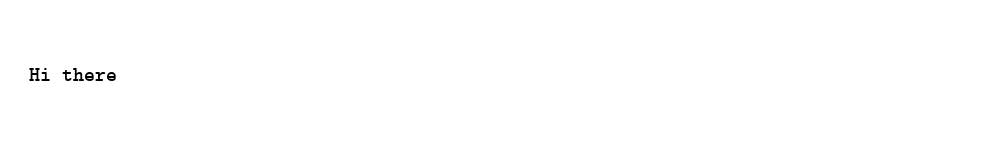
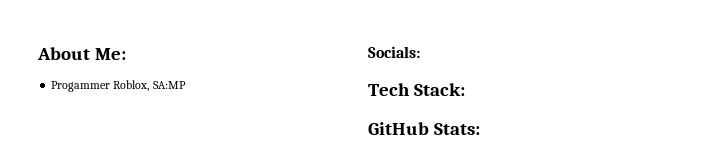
[29,68,117,81] Hi there -> [37,47,126,60] [51,80,186,92] [368,46,420,58] [368,83,465,96] [368,122,480,135] About Me: // Progammer Roblox, SA:MP // Socials: // Tech Stack: // GitHub Stats:

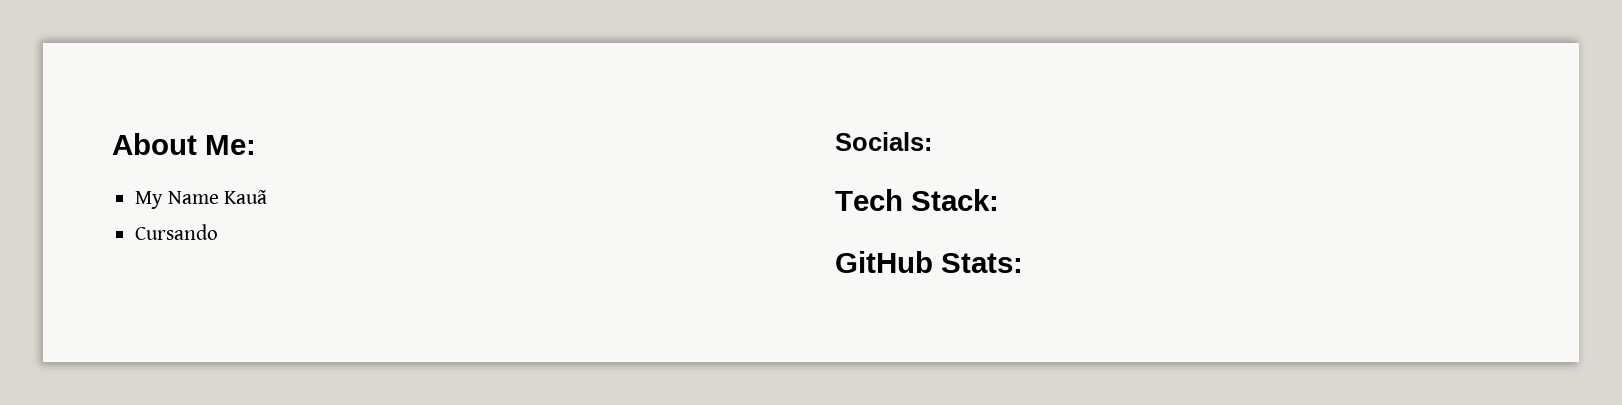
[51,80,186,92] Progammer Roblox, SA:MP -> [135,190,268,209] [135,224,219,240] My Name Kauã // Cursando

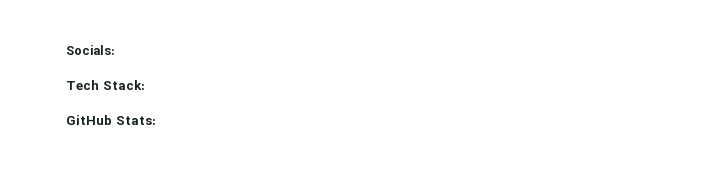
[112,133,256,155] [135,190,268,209] [135,224,219,240] About Me: // My Name Kauã // Cursando // -> (66, 50) none

